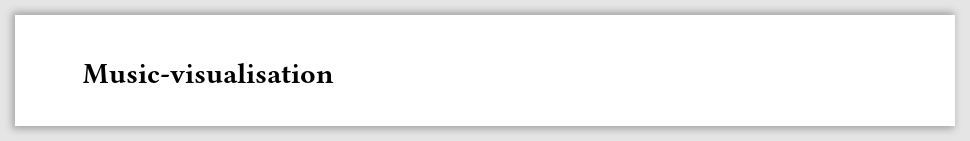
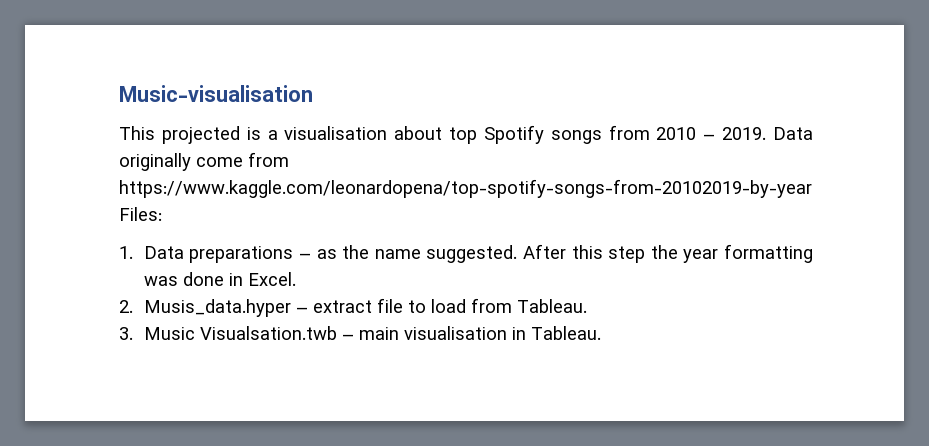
(334, 73) none -> [119,125,813,144] [119,152,289,171] [119,179,812,198] [119,207,162,221] [119,244,813,263] [143,272,296,286] [119,298,587,317] [119,326,601,340] // This projected is a visualisation about top Spotify songs from 2010 – 2019. Data originally come from https://www.kaggle.com/leonardopena/top-spotify-songs-from-20102019-by-year Files: // 1. Data preparations – as the name suggested. After this step the year formatting was done in Excel. // 2. Musis_data.hyper – extract file to load from Tableau. // 3. Music Visualsation.twb – main visualisation in Tableau.

